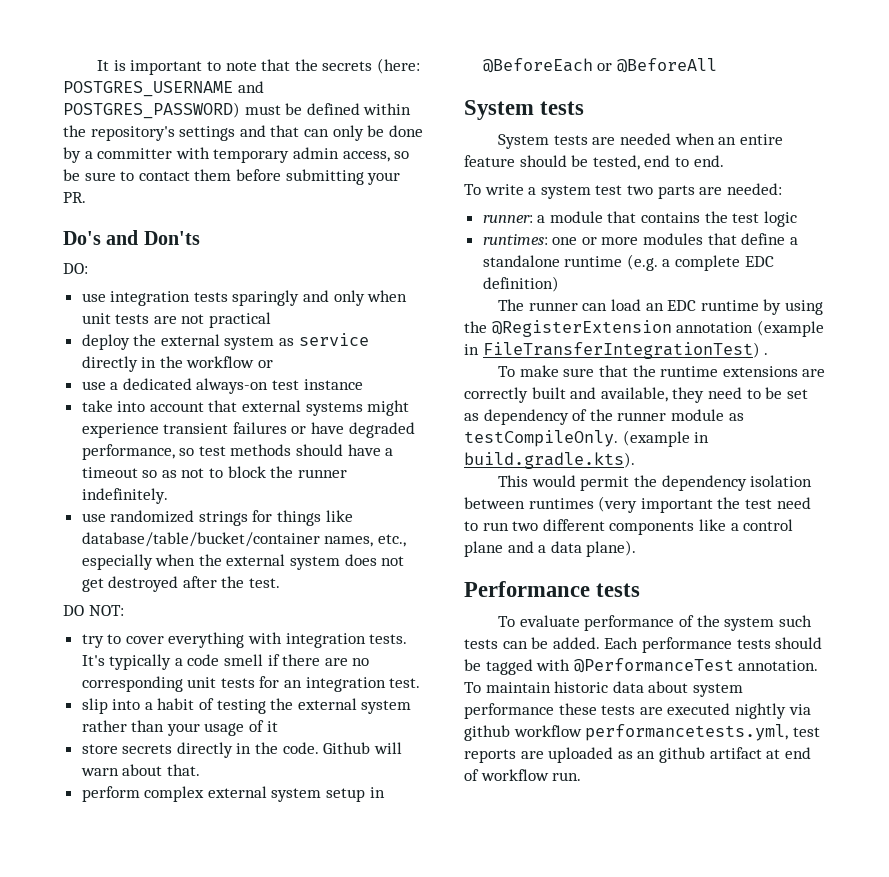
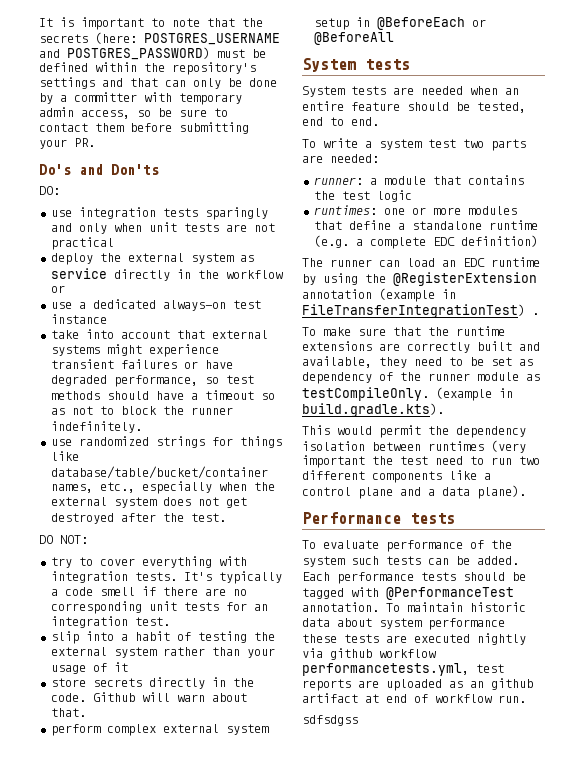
(582, 776) none -> [302,715,358,726] // sdfsdgss

